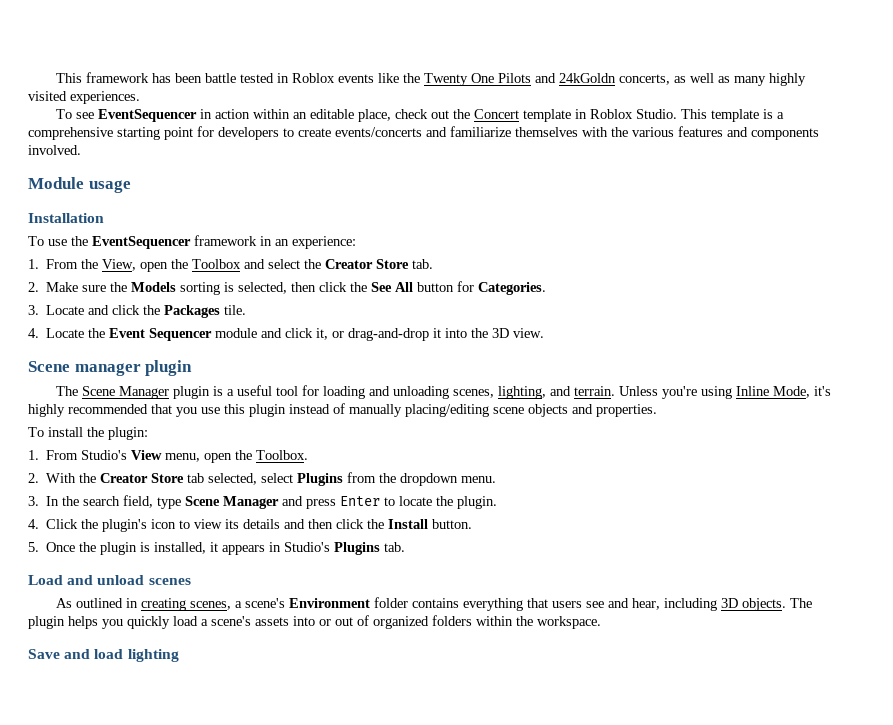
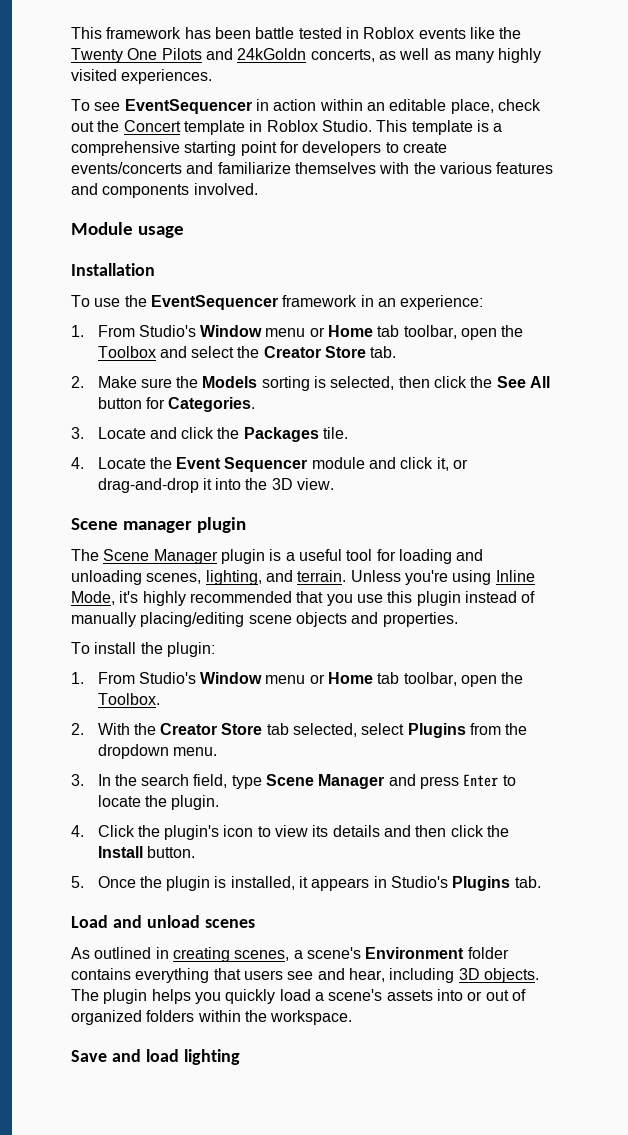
[81,259,137,271] the View, -> [138,325,457,339] Studio's Window menu or Home tab toolbar,
[131,450,201,462] View menu, -> [200,672,457,686] Window menu or Home tab toolbar,

